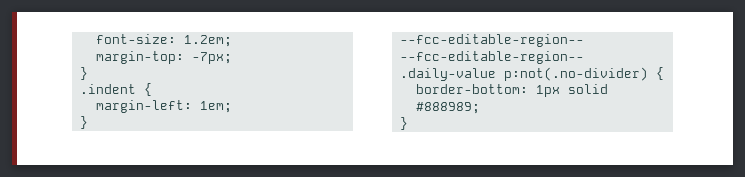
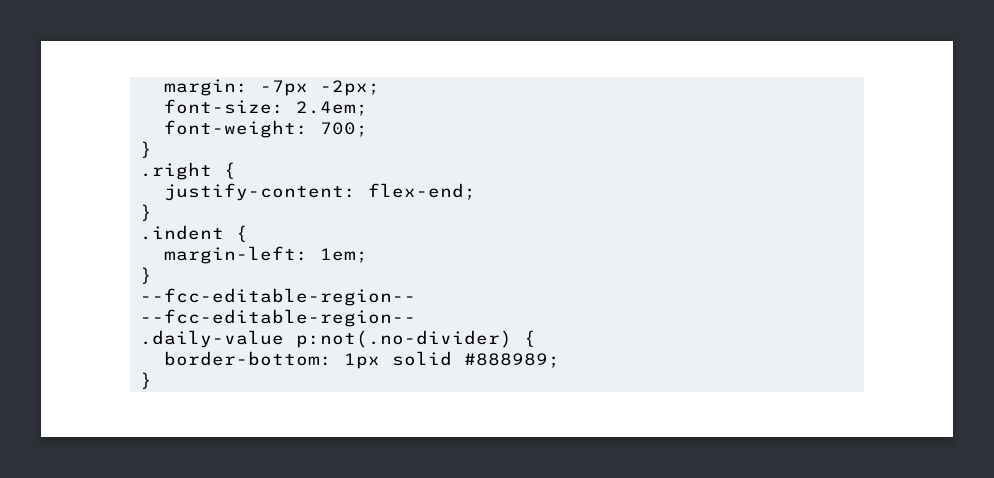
[96,34,233,47] [96,51,233,64] font-size: 1.2em; // margin-top: -7px; -> [164,79,381,96] [164,99,369,116] [164,120,369,138] [140,141,153,158] [140,162,237,180] [164,183,477,201] margin: -7px -2px; // font-size: 2.4em; // font-weight: 700; // } // .right { // justify-content: flex-end;

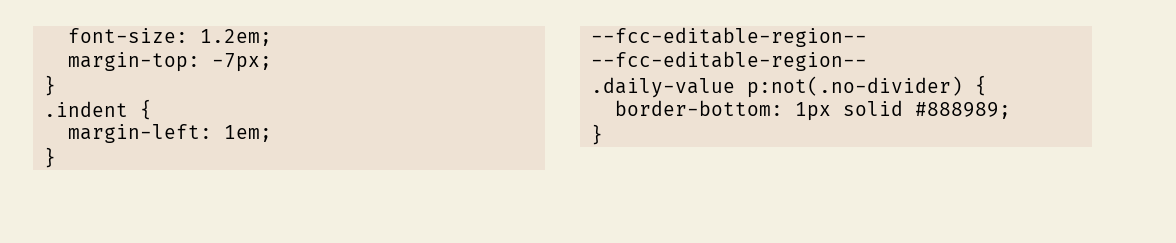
[164,79,381,96] [164,99,369,116] [164,120,369,138] [140,141,153,158] [140,162,237,180] [164,183,477,201] margin: -7px -2px; // font-size: 2.4em; // font-weight: 700; // } // .right { // justify-content: flex-end; -> [67,28,272,46] [67,52,272,72] font-size: 1.2em; // margin-top: -7px;

